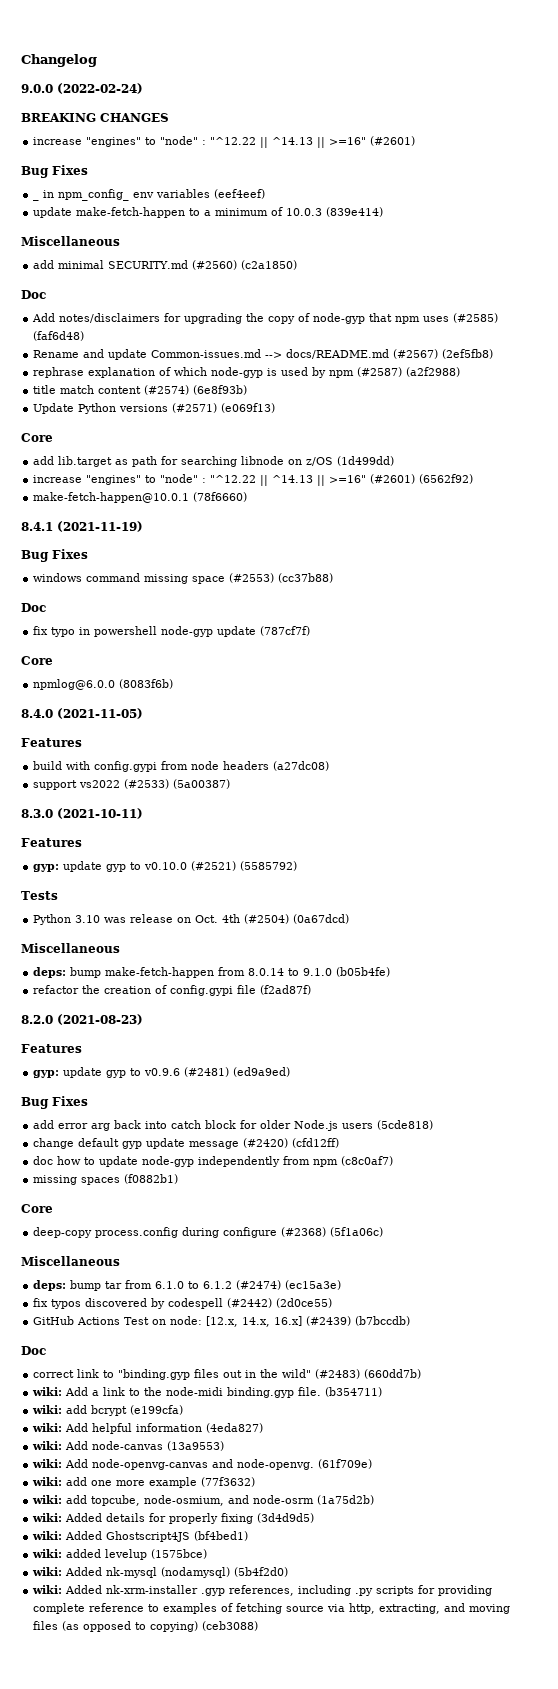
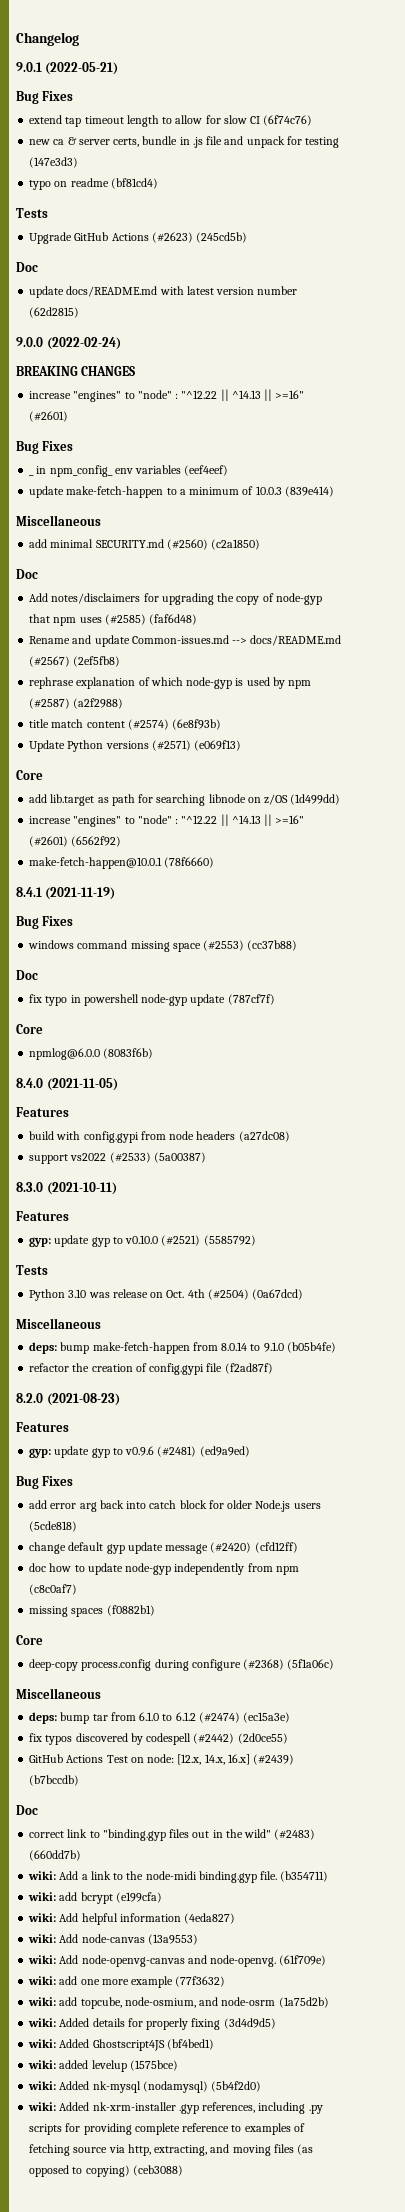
(97, 60) none -> [16,62,119,75] [16,91,74,104] [29,115,313,127] [29,136,340,148] [29,157,79,168] [29,178,158,190] [16,208,48,218] [29,232,248,244] [16,262,38,272] [29,286,298,298] [29,307,80,318] // 9.0.1 (2022-05-21) // Bug Fixes // extend tap timeout length to allow for slow CI (6f74c76) // new ca & server certs, bundle in .js file and unpack for testing (147e3d3) // typo on readme (bf81cd4) // Tests // Upgrade GitHub Actions (#2623) (245cd5b) // Doc // update docs/README.md with latest version number (62d2815)

